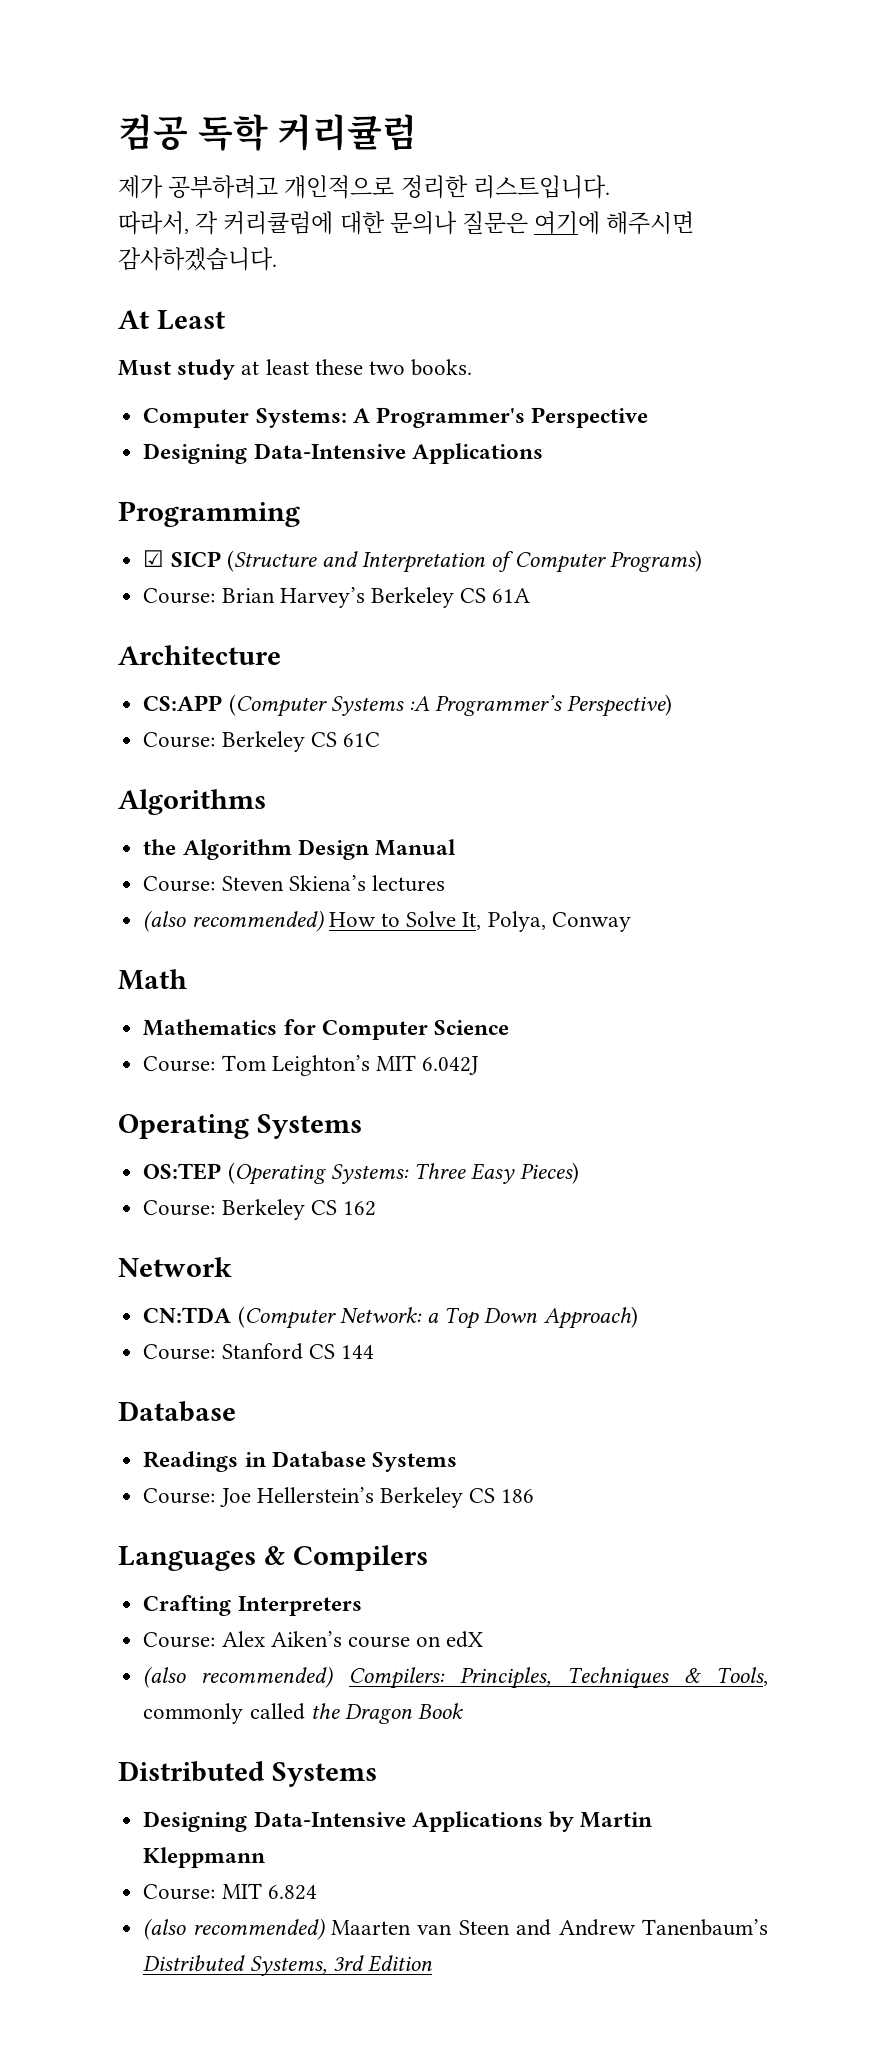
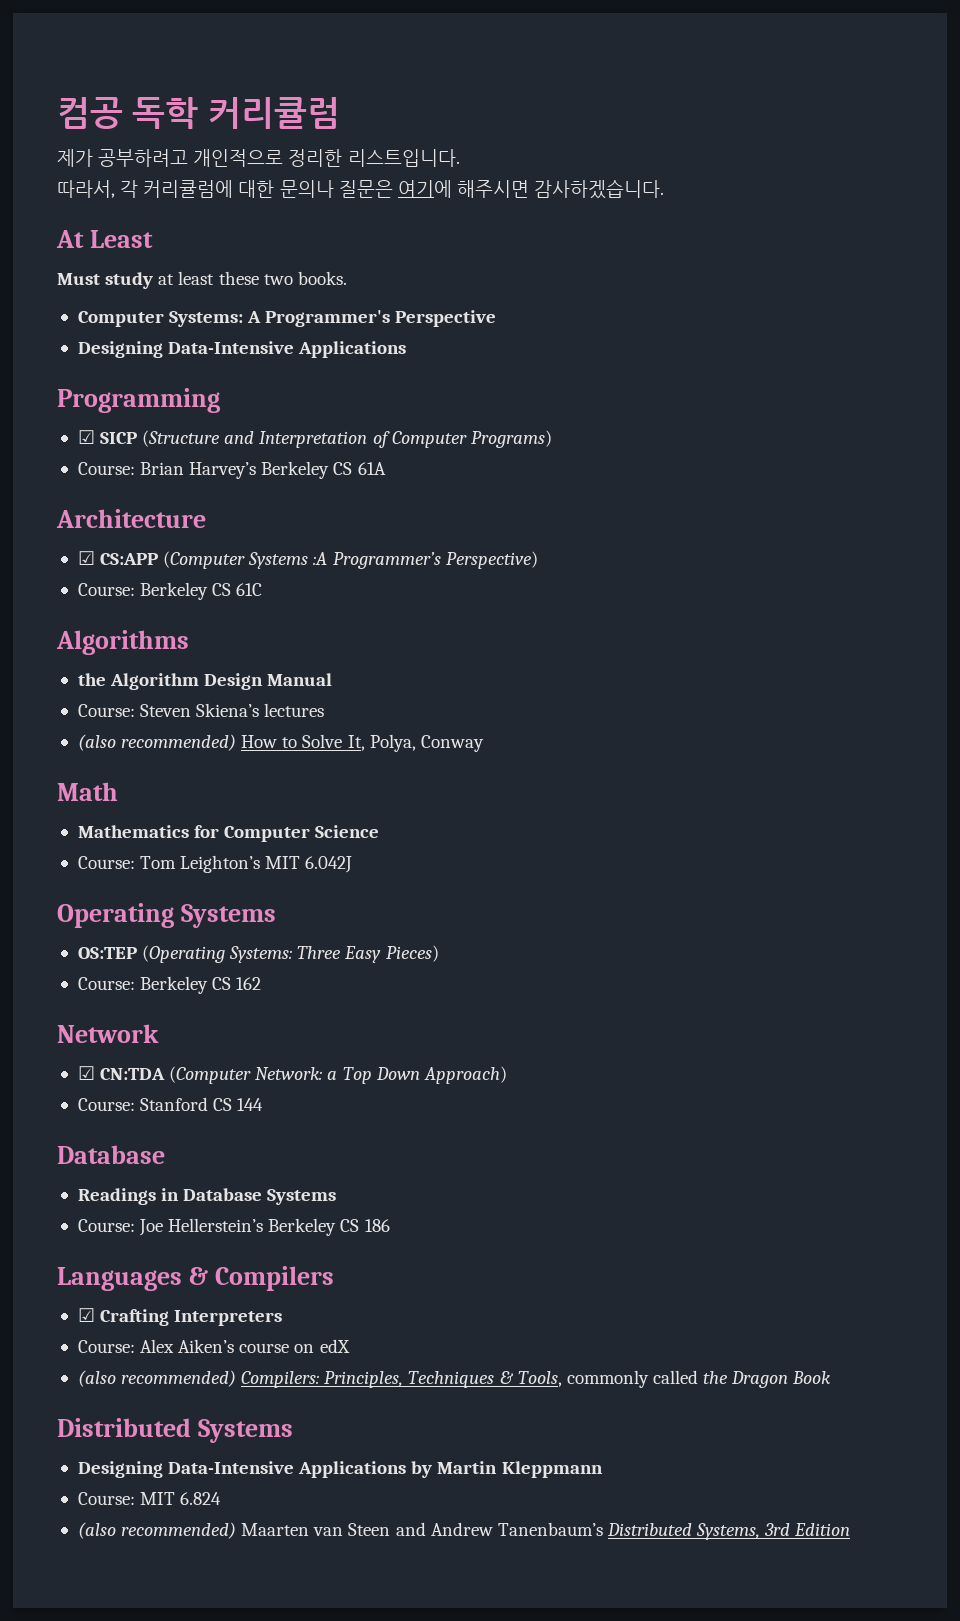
(281, 655) none -> [77,551,95,565] ☑
(232, 1267) none -> [77,1066,95,1080] ☑
(428, 1558) none -> [77,1308,95,1322] ☑

